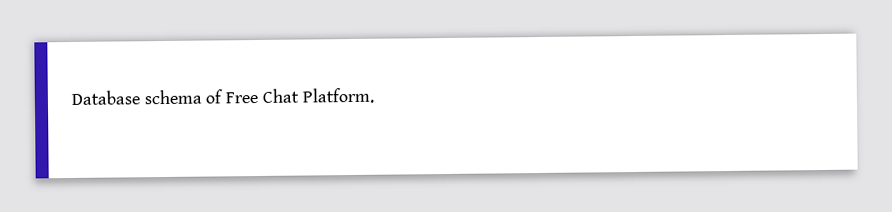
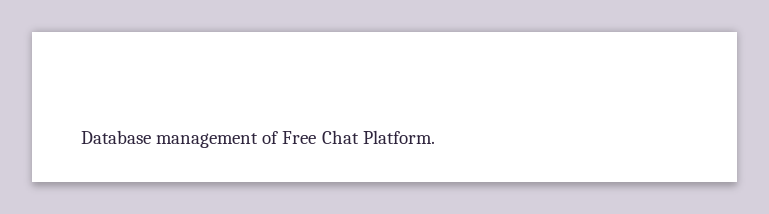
[143,89,202,105] schema -> [156,133,259,148] management

